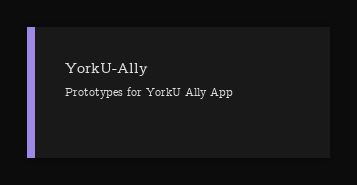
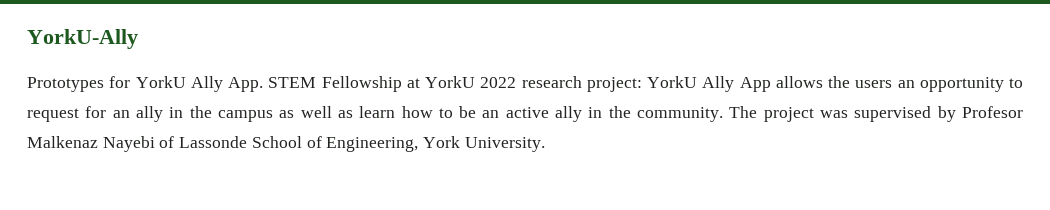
[210,87,233,98] App -> [228,76,1023,92] [27,106,1024,122] [27,136,545,152] App. STEM Fellowship at YorkU 2022 research project: YorkU Ally App allows the users an opportunity to request for an ally in the campus as well as learn how to be an active ally in the community. The project was supervised by Profesor Malkenaz Nayebi of Lassonde School of Engineering, York University.

